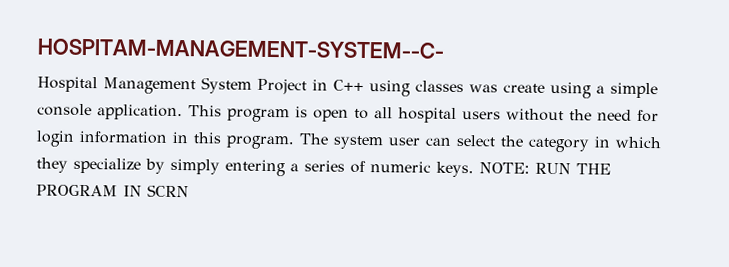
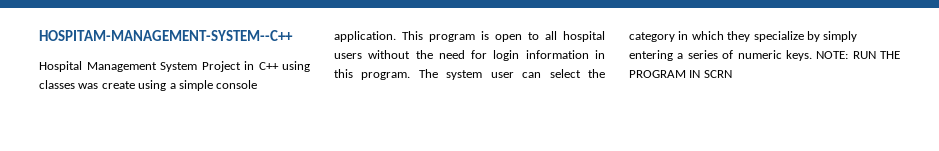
[37,38,444,59] HOSPITAM-MANAGEMENT-SYSTEM--C- -> [39,30,293,41] HOSPITAM-MANAGEMENT-SYSTEM--C++

